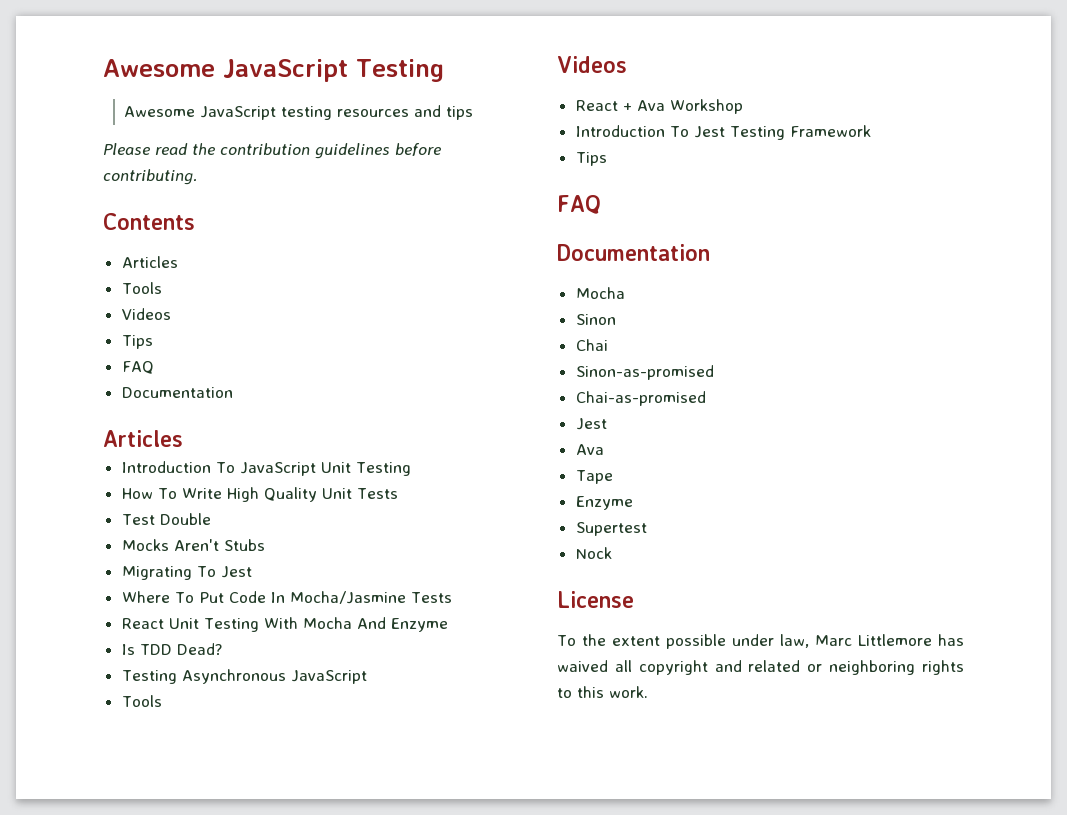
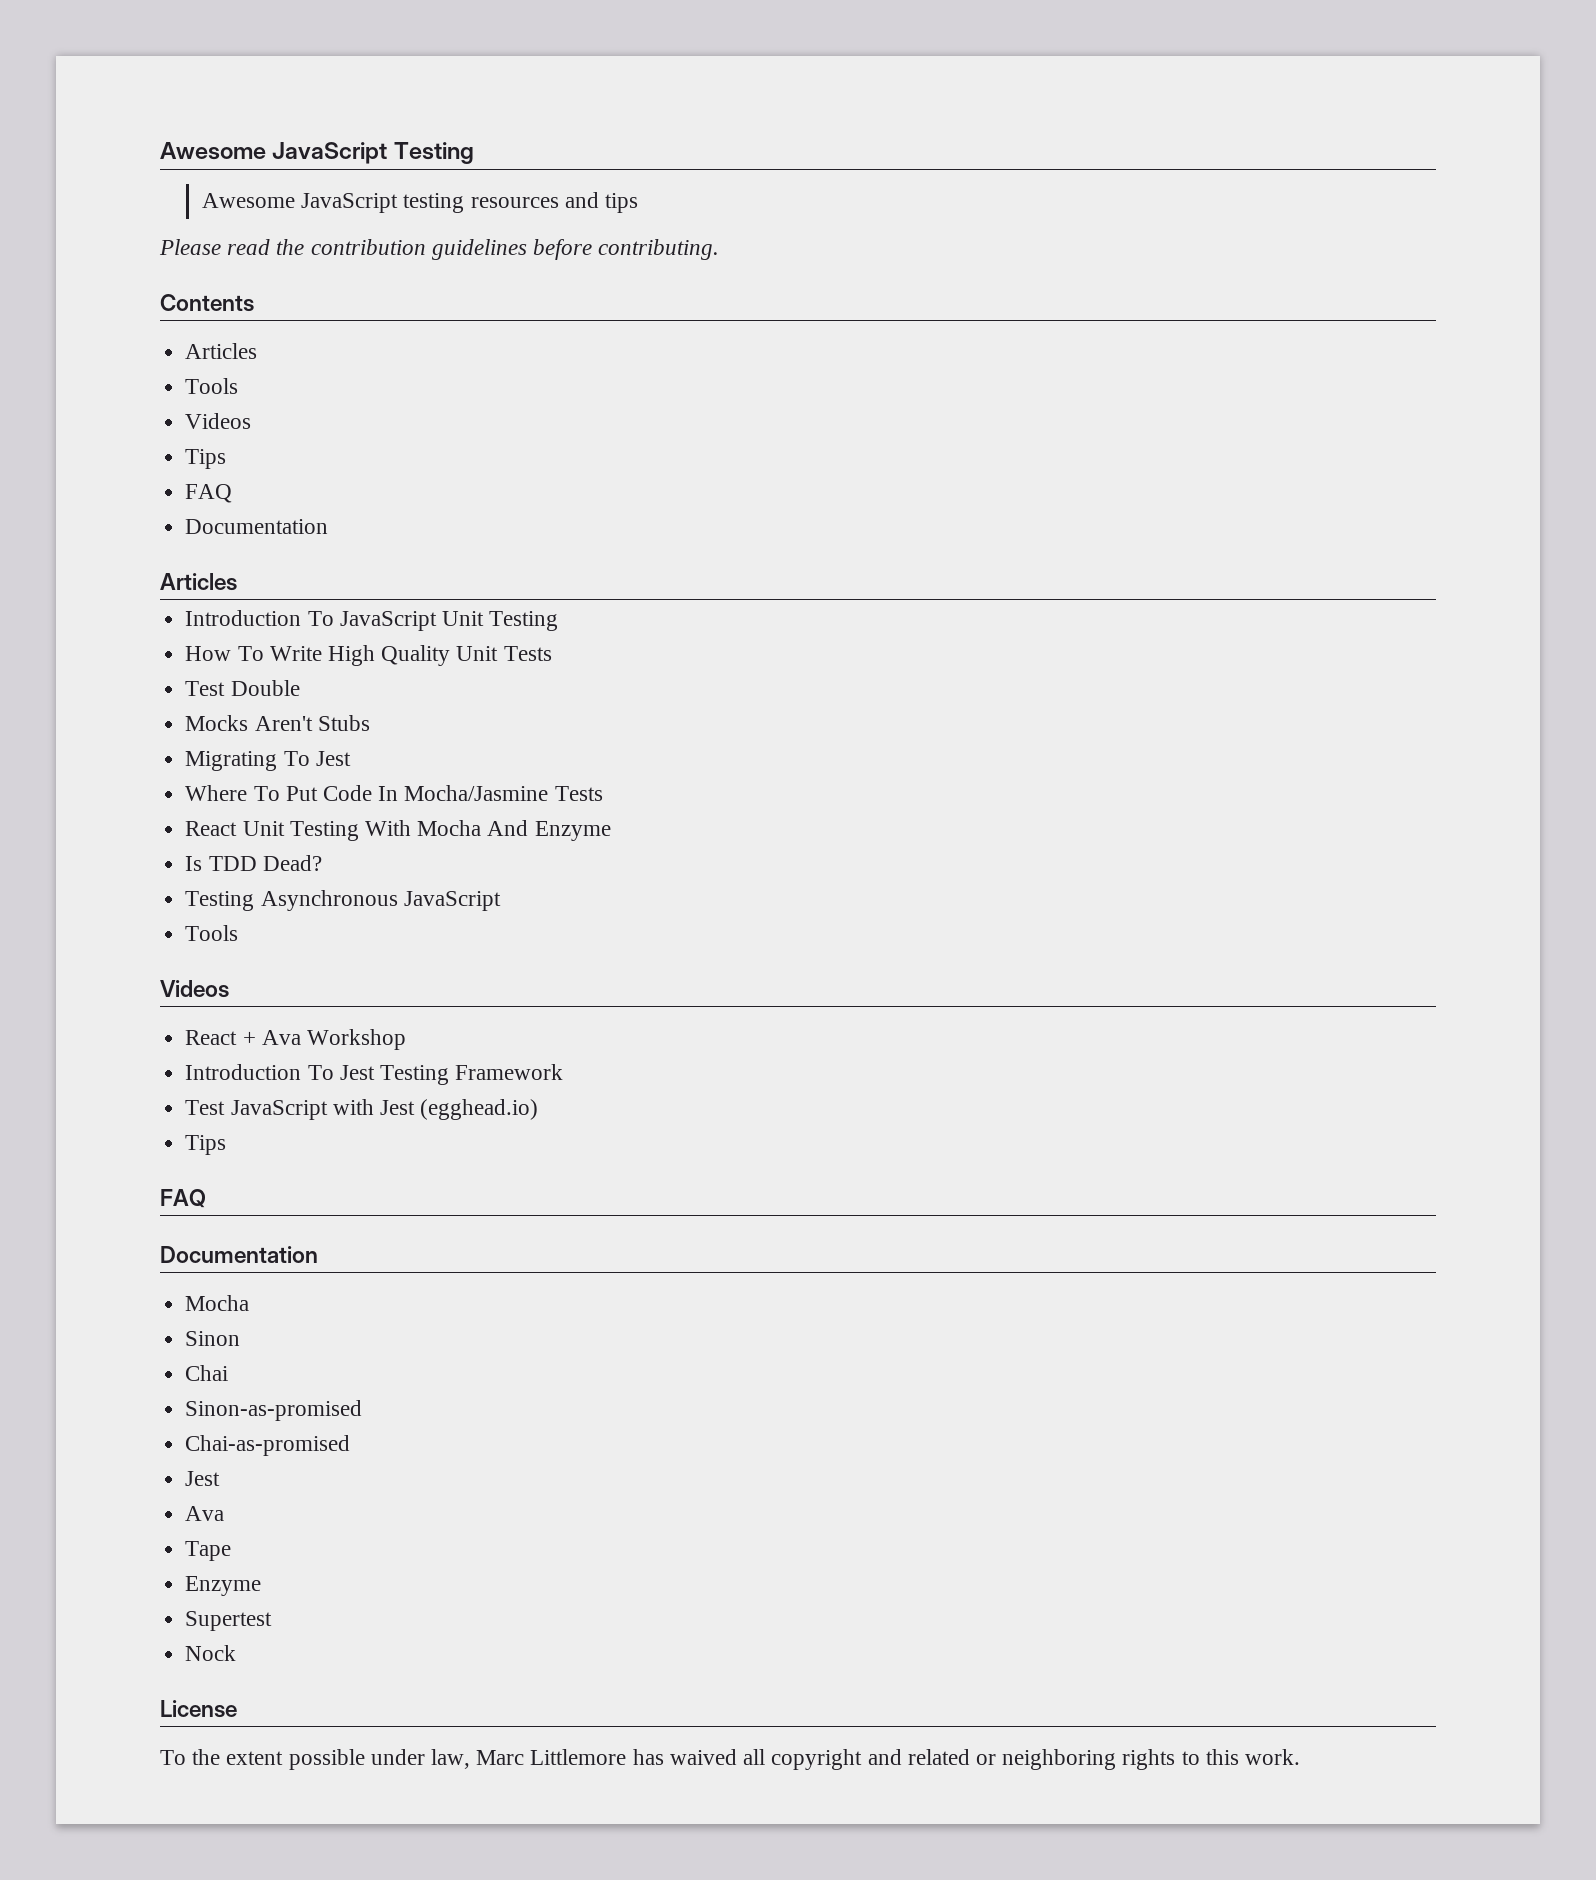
(871, 131) none -> [185,1099,539,1120] // Test JavaScript with Jest (egghead.io)

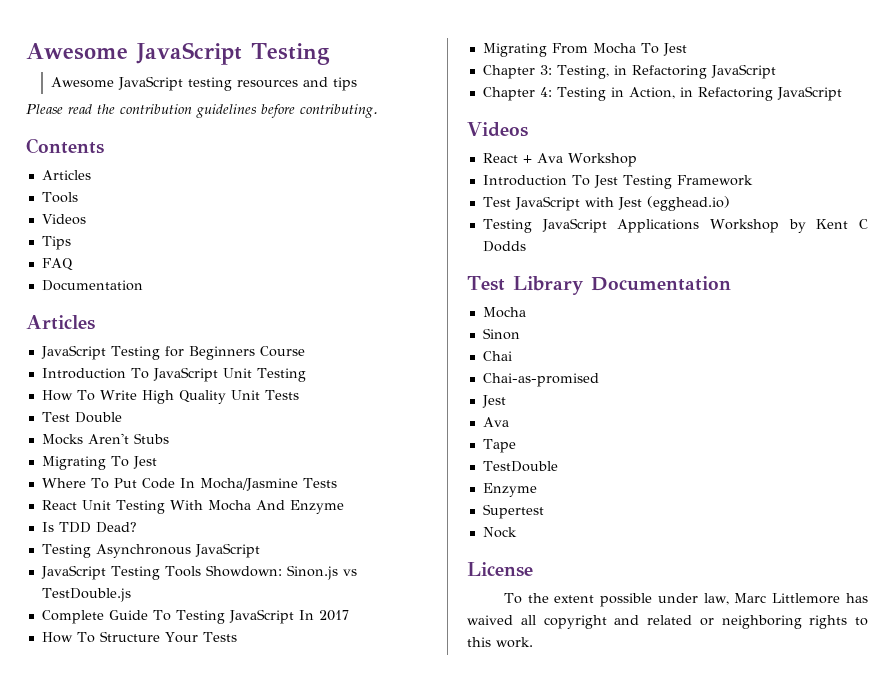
(237, 582) none -> [40,345,305,360] // JavaScript Testing for Beginners Course
[185,925,239,941] Tools -> [40,565,357,580] [41,588,131,602] [41,609,349,624] [41,631,237,643] [482,43,687,57] [482,64,776,79] [482,86,842,101] JavaScript Testing Tools Showdown: Sinon.js vs TestDouble.js // Complete Guide To Testing JavaScript In 2017 // How To Structure Your Tests // Migrating From Mocha To Jest // Chapter 3: Testing, in Refactoring JavaScript // Chapter 4: Testing in Action, in Refactoring JavaScript
[185,1135,227,1155] [160,1189,206,1208] Tips // FAQ // -> [482,218,868,233] [482,241,526,252] [467,276,584,295] Testing JavaScript Applications Workshop by Kent C Dodds // Test Library
[185,1400,363,1421] // Sinon-as-promised -> (512, 356) none
(232, 1551) none -> [482,461,558,472] // TestDouble

